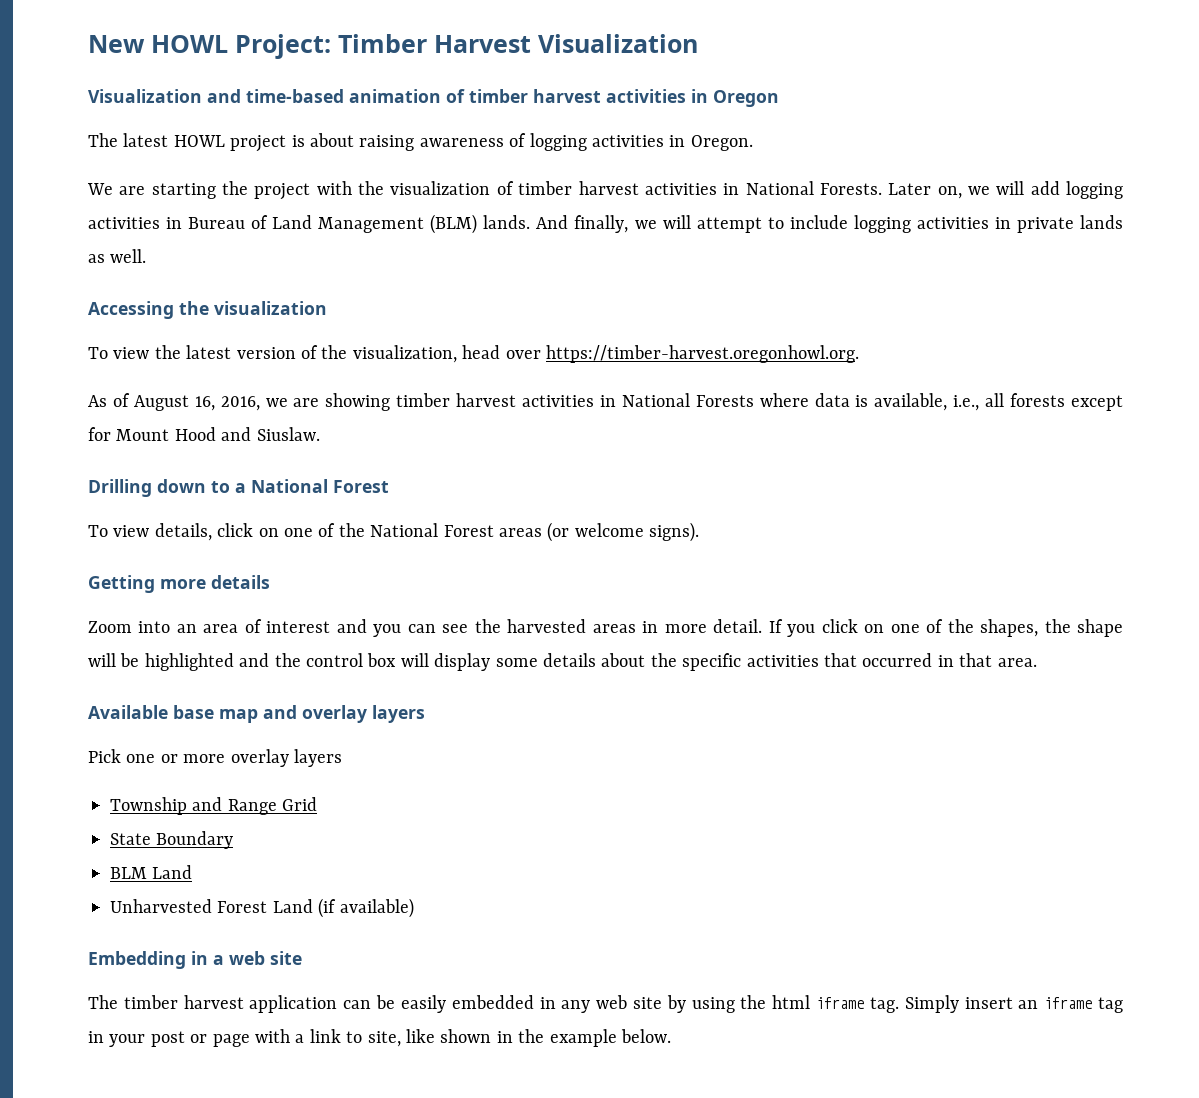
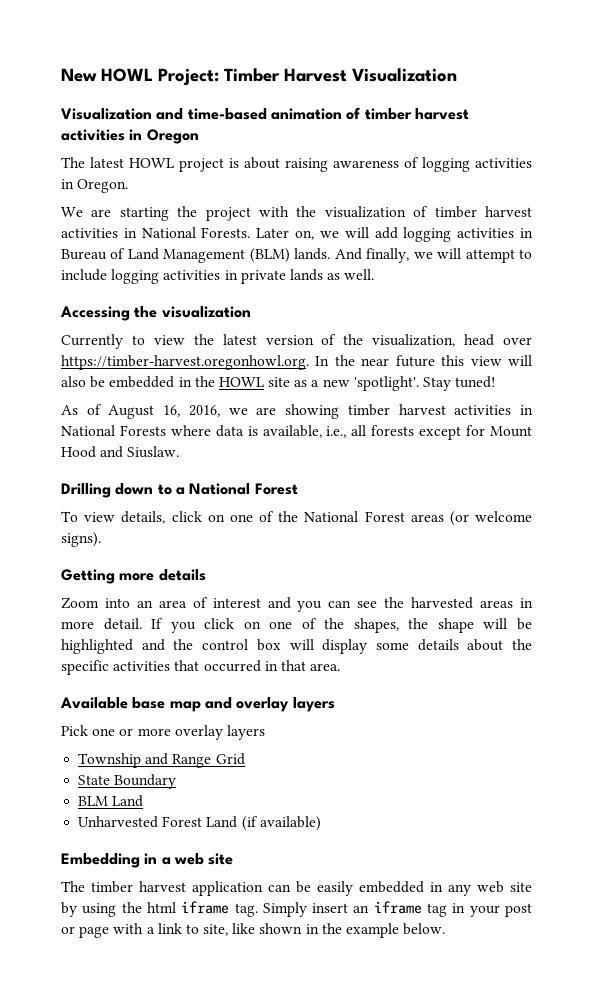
[88,347,108,359] To -> [61,334,145,349] Currently to
(859, 354) none -> [315,355,533,367] [61,376,496,391] In the near future this view will also be embedded in the HOWL site as a new 'spotlight'. Stay tuned!

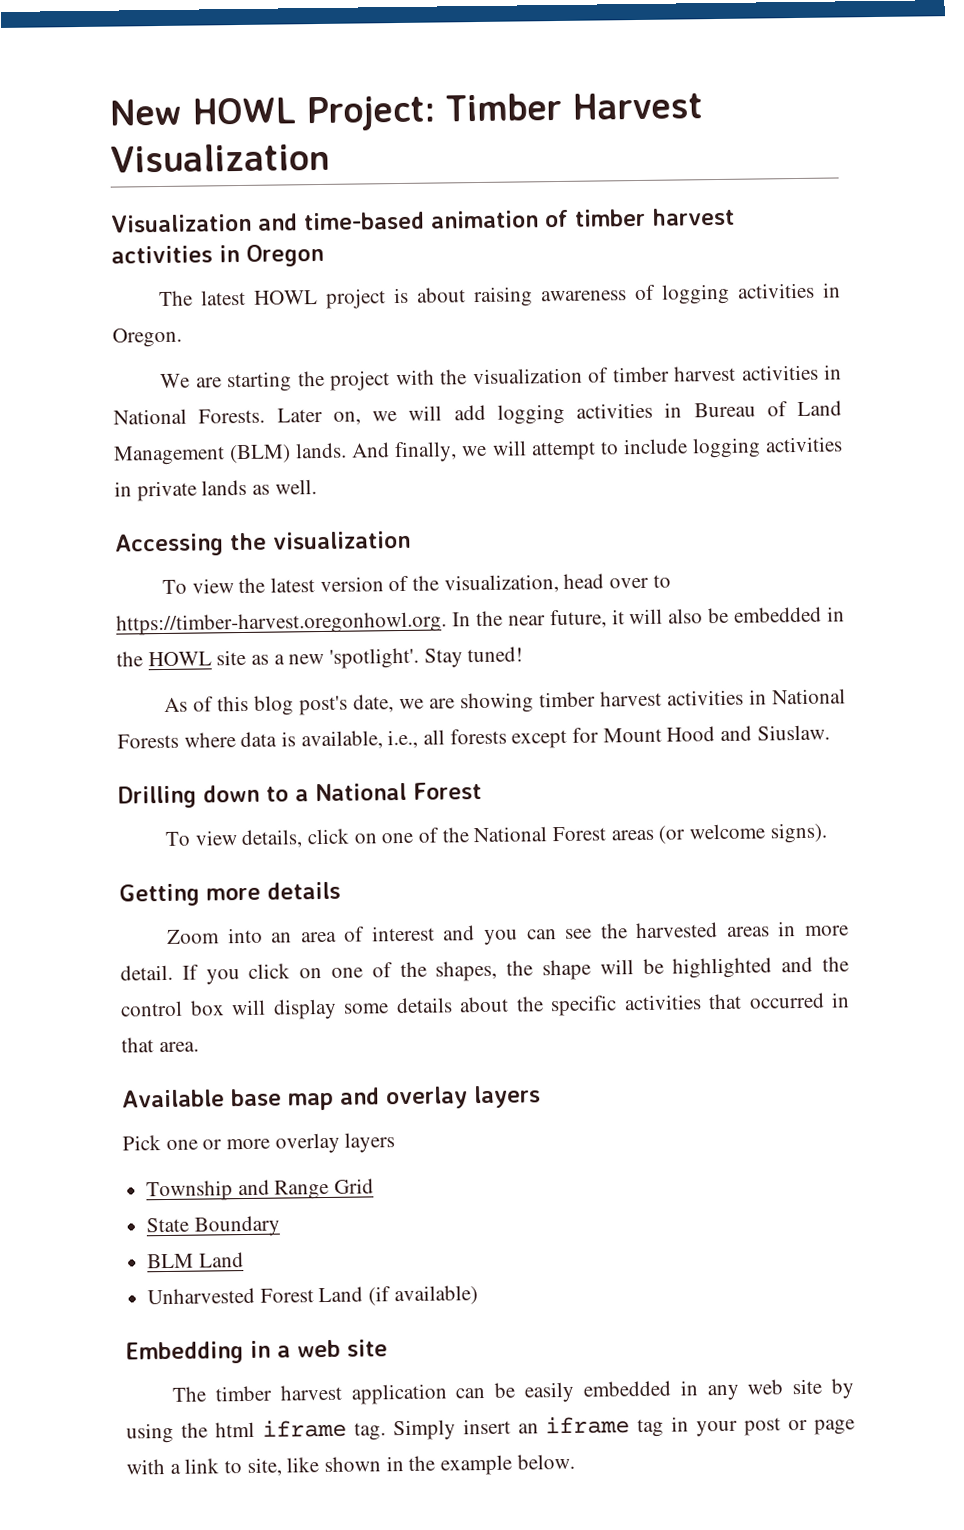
[61,334,145,349] Currently to -> [162,579,188,594] To
(532, 341) none -> [652,574,671,588] to
[395,355,502,367] future this view -> [549,609,625,629] future, it
[108,405,220,419] August 16, 2016, -> [217,694,395,716] this blog post's date,

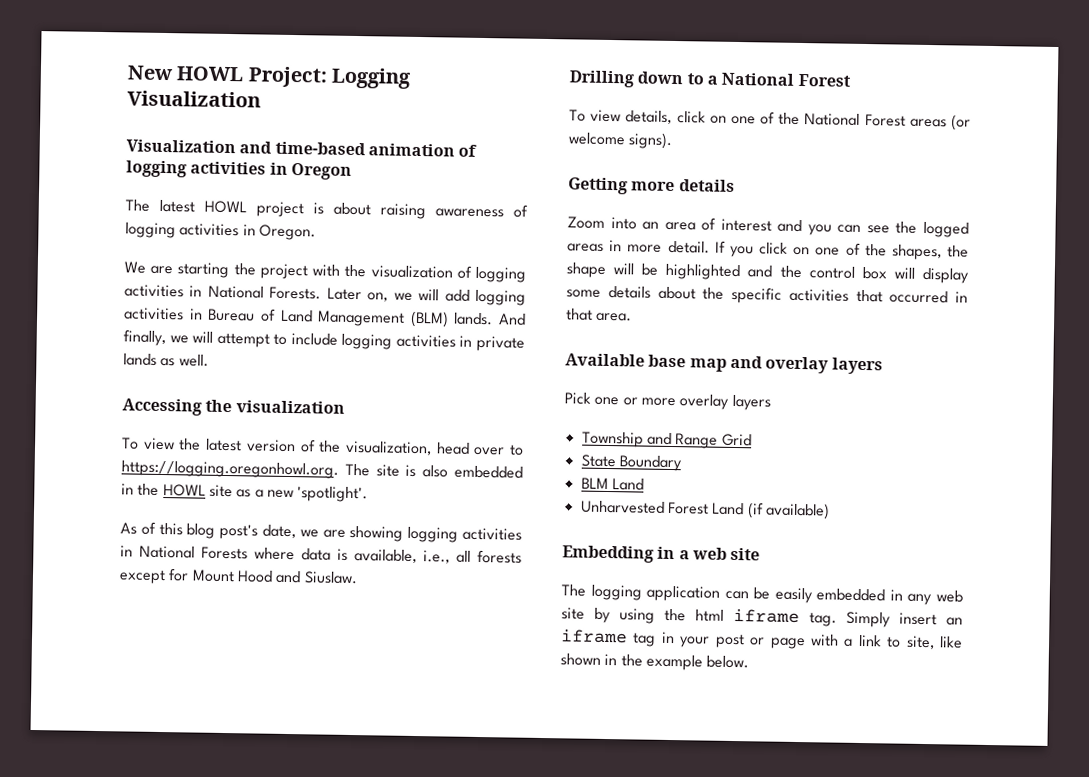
[445,92,703,122] Timber Harvest -> [331,67,413,89] Logging
[575,207,735,227] timber harvest -> [126,160,187,178] logging
[612,365,737,383] timber harvest -> [475,266,526,283] logging
[116,607,730,636] https://timber-harvest.oregonhowl.org. In the near future, it will also be -> [121,460,449,479] https://logging.oregonhowl.org. The site is also
[423,646,524,668] Stay tuned! -> (369, 494) none
[539,690,663,708] timber harvest -> [407,526,459,543] logging
[635,922,719,939] harvested -> [923,221,970,238] logged
[214,1384,342,1402] timber harvest -> [590,584,642,601] logging

